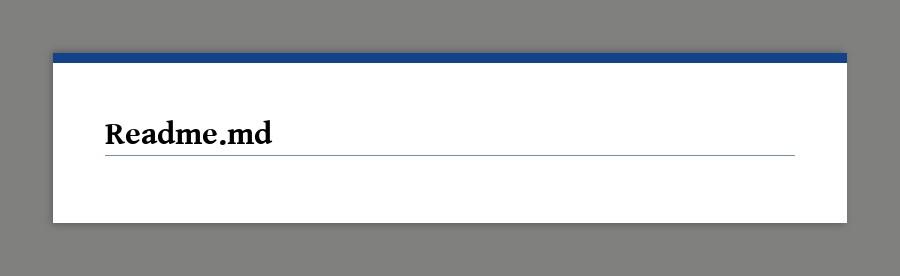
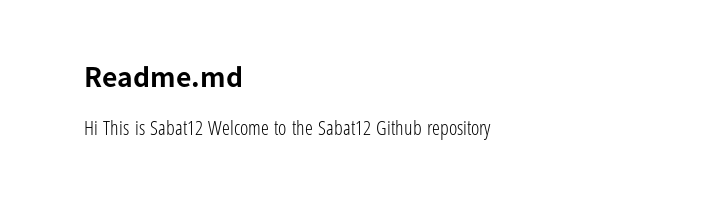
(273, 132) none -> [84,120,492,140] // Hi This is Sabat12 Welcome to the Sabat12 Github repository

